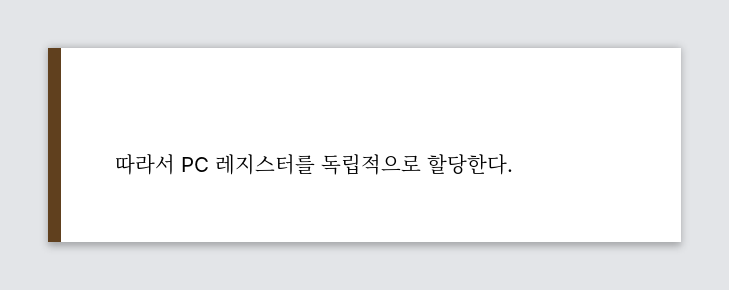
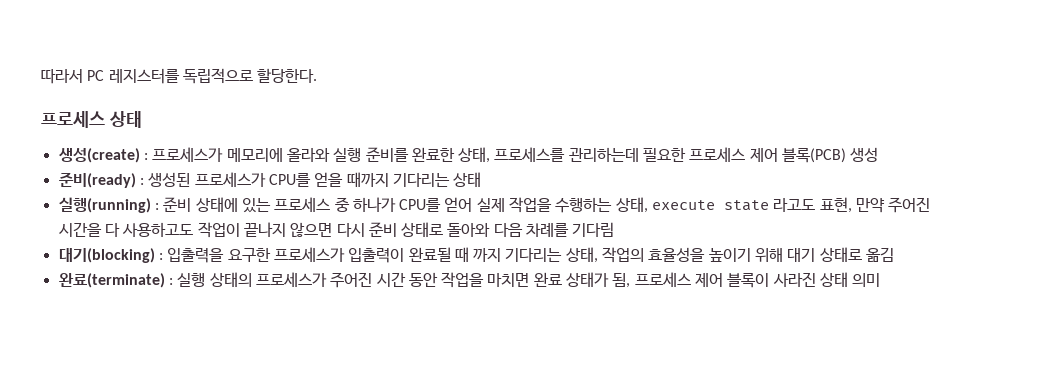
(513, 164) none -> [41,111,142,128] [57,147,879,163] [58,172,482,188] [58,197,931,213] [58,222,615,238] [58,247,895,263] [58,272,881,288] // 프로세스 상태 // 생성(create) : 프로세스가 메모리에 올라와 실행 준비를 완료한 상태, 프로세스를 관리하는데 필요한 프로세스 제어 블록(PCB) 생성 // 준비(ready) : 생성된 프로세스가 CPU를 얻을 때까지 기다리는 상태 // 실행(running) : 준비 상태에 있는 프로세스 중 하나가 CPU를 얻어 실제 작업을 수행하는 상태, execute state 라고도 표현, 만약 주어진 시간을 다 사용하고도 작업이 끝나지 않으면 다시 준비 상태로 돌아와 다음 차례를 기다림 // 대기(blocking) : 입출력을 요구한 프로세스가 입출력이 완료될 때 까지 기다리는 상태, 작업의 효율성을 높이기 위해 대기 상태로 옮김 // 완료(terminate) : 실행 상태의 프로세스가 주어진 시간 동안 작업을 마치면 완료 상태가 됨, 프로세스 제어 블록이 사라진 상태 의미

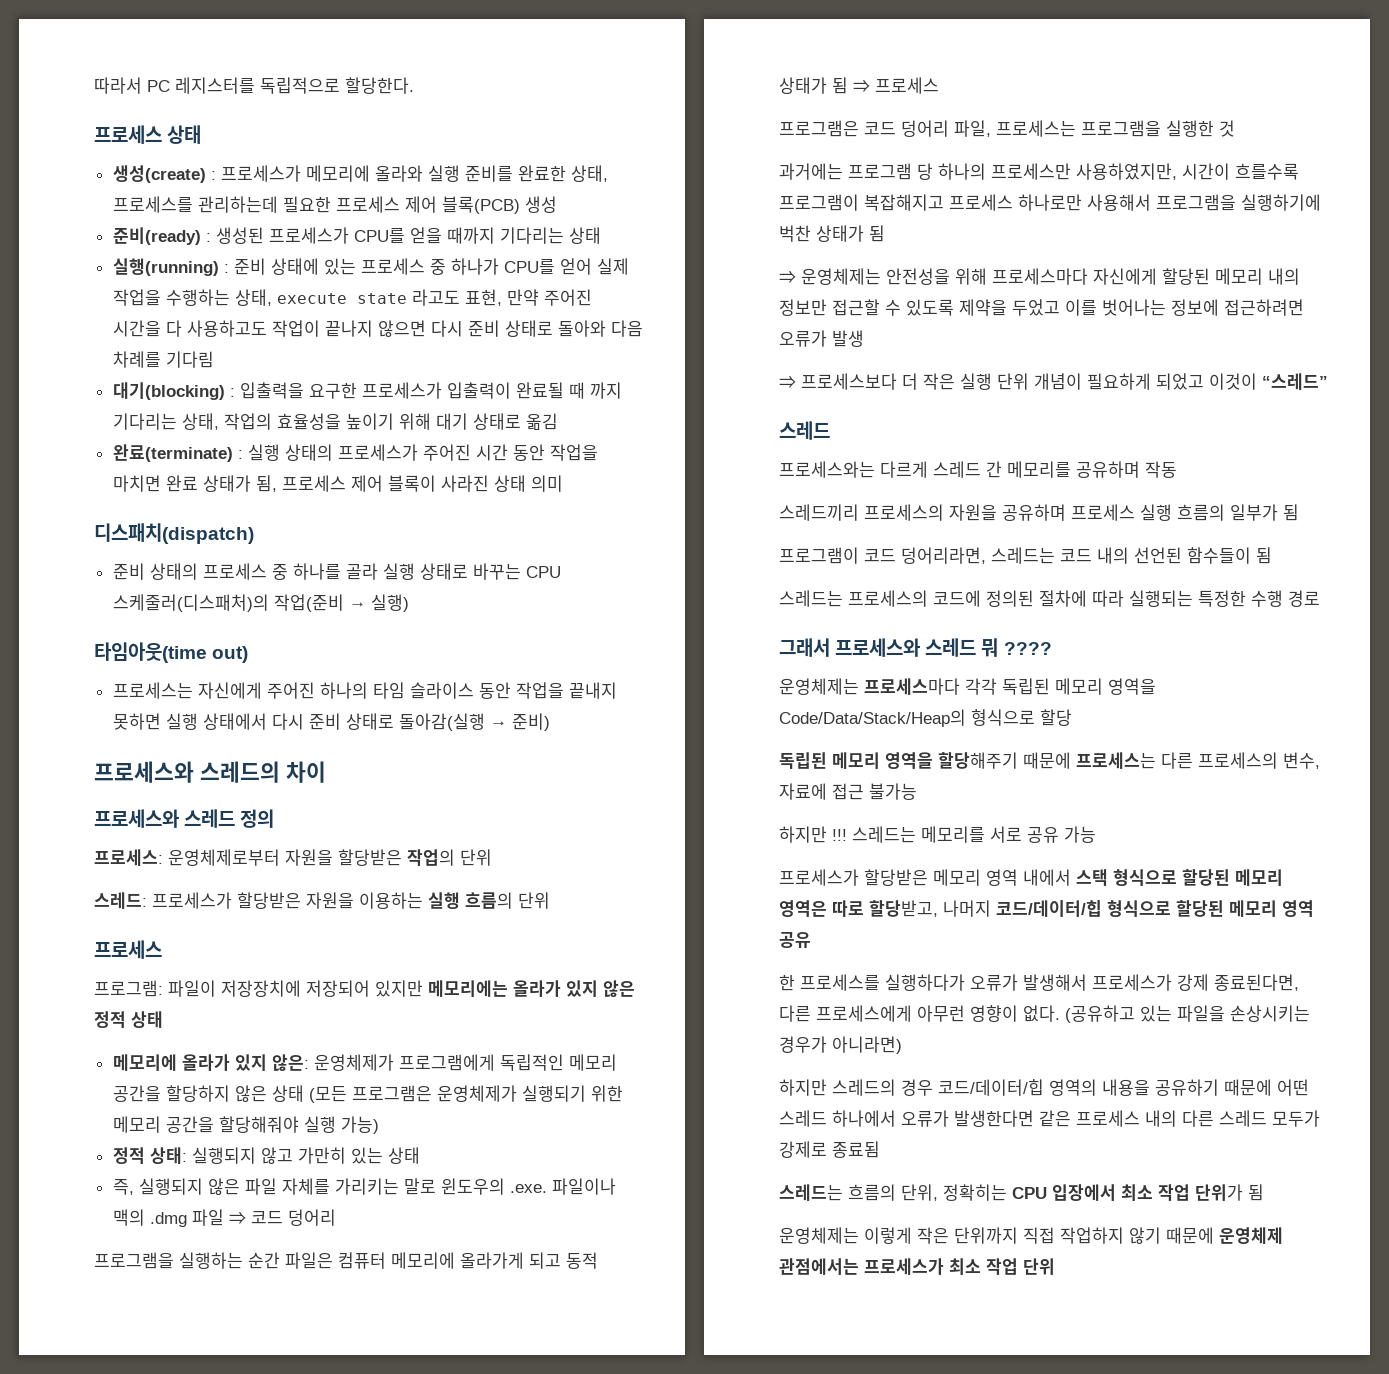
(881, 280) none -> [94,523,254,544] [112,563,561,580] [112,594,409,612] [94,642,249,663] [112,682,617,699] [112,713,550,731] [94,761,326,783] [94,809,275,828] [94,849,492,866] [94,892,550,909] [94,940,162,959] [94,980,635,997] [94,1011,163,1028] [112,1054,617,1071] [112,1085,623,1103] [112,1116,379,1134] [112,1147,420,1164] [112,1178,616,1195] [112,1209,336,1227] [94,1252,598,1269] [779,77,939,94] [779,120,1235,137] [779,163,1299,180] [779,194,1321,211] [779,225,885,242] [779,268,1300,285] [779,299,1304,316] [779,330,864,347] [779,373,1328,390] [779,421,830,440] [779,461,1177,478] [779,504,1299,521] [779,547,1272,564] [779,590,1320,607] [779,638,1052,657] [779,678,1156,695] [779,709,1072,727] [779,752,1320,769] [779,783,917,800] [779,826,1096,843] [779,869,1283,886] [779,900,1314,917] [779,932,811,948] [779,974,1299,991] [779,1005,1310,1023] [779,1036,902,1054] [779,1079,1309,1096] [779,1110,1320,1127] [779,1141,880,1158] [779,1184,1264,1201] [779,1227,1283,1244] [779,1258,1055,1275] // 디스패치(dispatch) // 준비 상태의 프로세스 중 하나를 골라 실행 상태로 바꾸는 CPU 스케줄러(디스패처)의 작업(준비 → 실행) // 타임아웃(time out) // 프로세스는 자신에게 주어진 하나의 타임 슬라이스 동안 작업을 끝내지 못하면 실행 상태에서 다시 준비 상태로 돌아감(실행 → 준비) // 프로세스와 스레드의 차이 // 프로세스와 스레드 정의 // 프로세스: 운영체제로부터 자원을 할당받은 작업의 단위 // 스레드: 프로세스가 할당받은 자원을 이용하는 실행 흐름의 단위 // 프로세스 // 프로그램: 파일이 저장장치에 저장되어 있지만 메모리에는 올라가 있지 않은 정적 상태 // 메모리에 올라가 있지 않은: 운영체제가 프로그램에게 독립적인 메모리 공간을 할당하지 않은 상태 (모든 프로그램은 운영체제가 실행되기 위한 메모리 공간을 할당해줘야 실행 가능) // 정적 상태: 실행되지 않고 가만히 있는 상태 // 즉, 실행되지 않은 파일 자체를 가리키는 말로 윈도우의 .exe. 파일이나 맥의 .dmg 파일 ⇒ 코드 덩어리 // 프로그램을 실행하는 순간 파일은 컴퓨터 메모리에 올라가게 되고 동적 상태가 됨 ⇒ 프로세스 // 프로그램은 코드 덩어리 파일, 프로세스는 프로그램을 실행한 것 // 과거에는 프로그램 당 하나의 프로세스만 사용하였지만, 시간이 흐를수록 프로그램이 복잡해지고 프로세스 하나로만 사용해서 프로그램을 실행하기에 벅찬 상태가 됨 // ⇒ 운영체제는 안전성을 위해 프로세스마다 자신에게 할당된 메모리 내의 정보만 접근할 수 있도록 제약을 두었고 이를 벗어나는 정보에 접근하려면 오류가 발생 // ⇒ 프로세스보다 더 작은 실행 단위 개념이 필요하게 되었고 이것이 “스레드” // 스레드 // 프로세스와는 다르게 스레드 간 메모리를 공유하며 작동 // 스레드끼리 프로세스의 자원을 공유하며 프로세스 실행 흐름의 일부가 됨 // 프로그램이 코드 덩어리라면, 스레드는 코드 내의 선언된 함수들이 됨 // 스레드는 프로세스의 코드에 정의된 절차에 따라 실행되는 특정한 수행 경로 // 그래서 프로세스와 스레드 뭐 ???? // 운영체제는 프로세스마다 각각 독립된 메모리 영역을 Code/Data/Stack/Heap의 형식으로 할당 // 독립된 메모리 영역을 할당해주기 때문에 프로세스는 다른 프로세스의 변수, 자료에 접근 불가능 // 하지만 !!! 스레드는 메모리를 서로 공유 가능 // 프로세스가 할당받은 메모리 영역 내에서 스택 형식으로 할당된 메모리 영역은 따로 할당받고, 나머지 코드/데이터/힙 형식으로 할당된 메모리 영역 공유 // 한 프로세스를 실행하다가 오류가 발생해서 프로세스가 강제 종료된다면, 다른 프로세스에게 아무런 영향이 없다. (공유하고 있는 파일을 손상시키는 경우가 아니라면) // 하지만 스레드의 경우 코드/데이터/힙 영역의 내용을 공유하기 때문에 어떤 스레드 하나에서 오류가 발생한다면 같은 프로세스 내의 다른 스레드 모두가 강제로 종료됨 // 스레드는 흐름의 단위, 정확히는 CPU 입장에서 최소 작업 단위가 됨 // 운영체제는 이렇게 작은 단위까지 직접 작업하지 않기 때문에 운영체제 관점에서는 프로세스가 최소 작업 단위

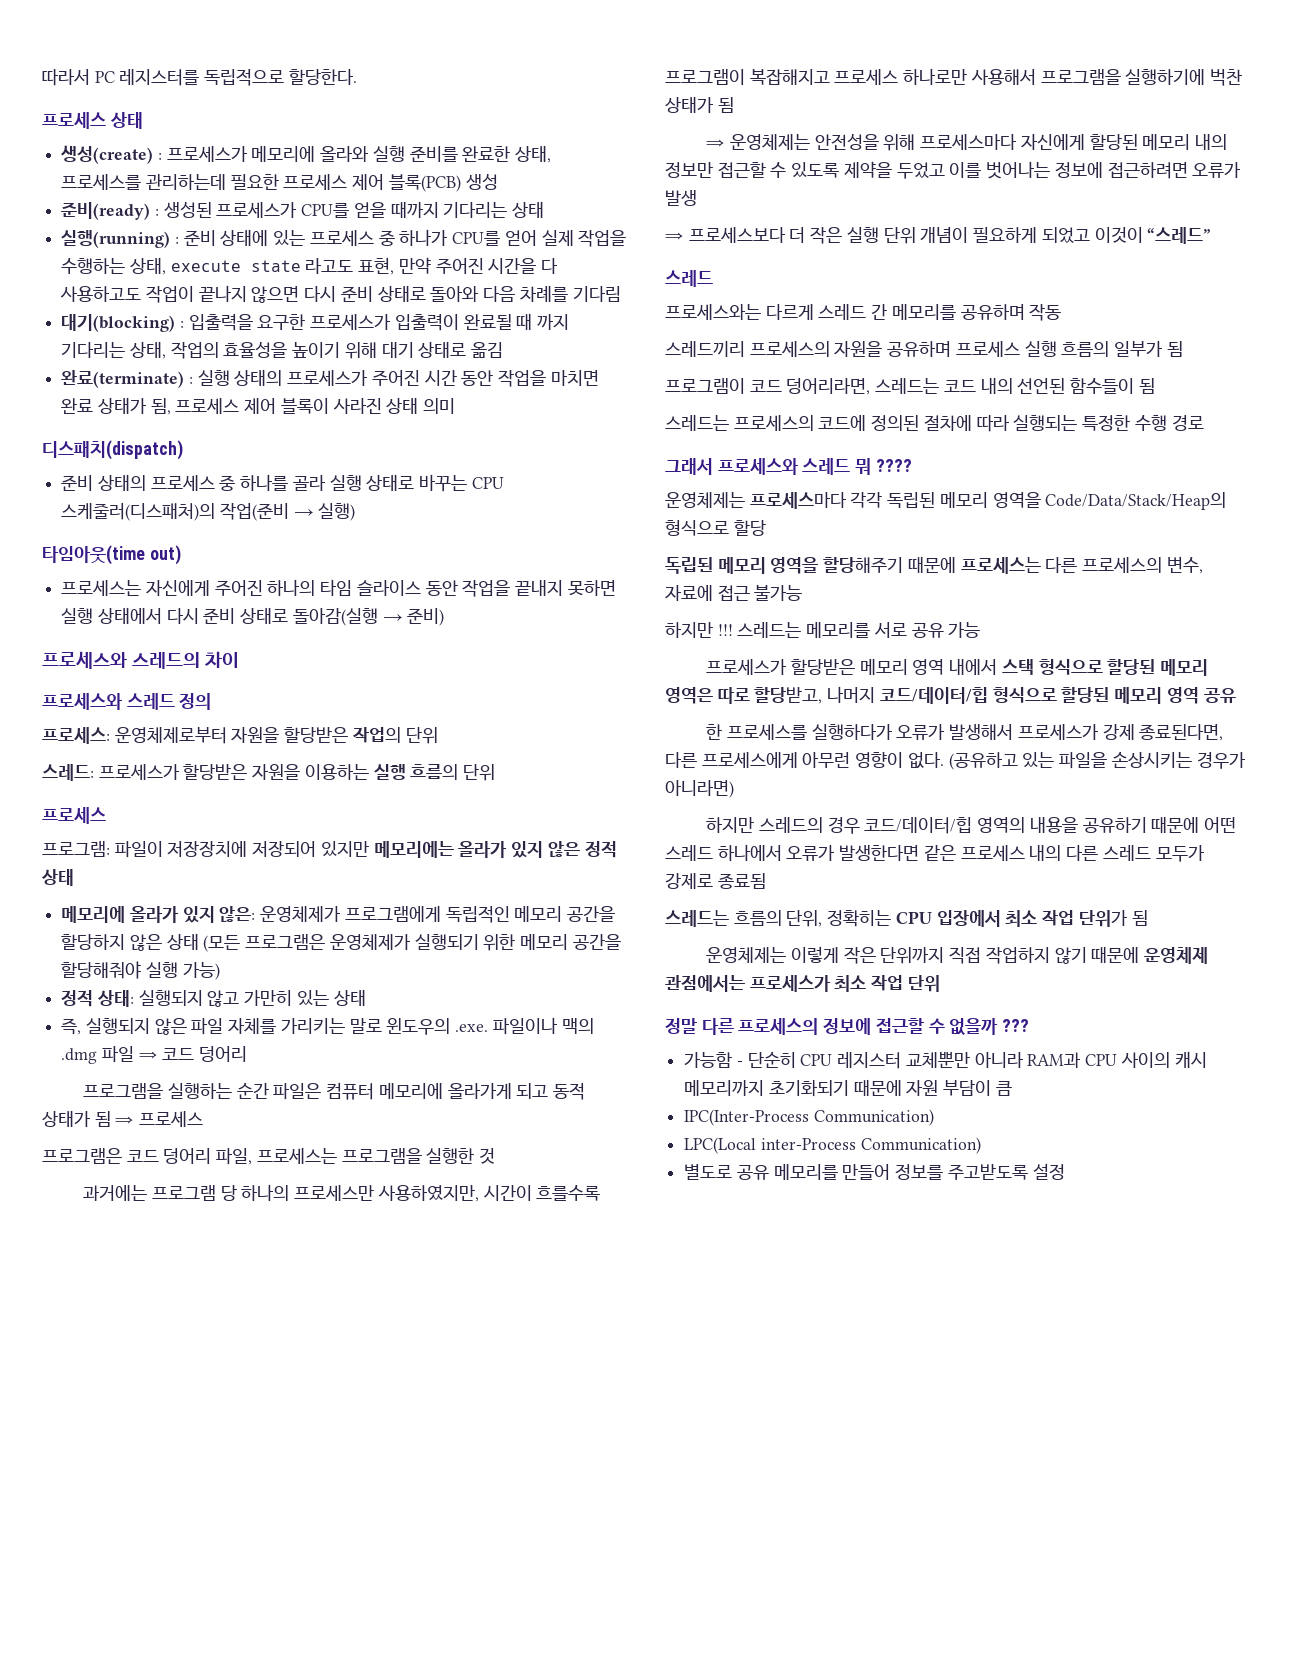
(1055, 1266) none -> [665,1018,1030,1035] [684,1051,1207,1069] [684,1079,1012,1097] [684,1109,934,1126] [684,1137,981,1154] [684,1163,1065,1180] // 정말 다른 프로세스의 정보에 접근할 수 없을까 ??? // 가능함 - 단순히 CPU 레지스터 교체뿐만 아니라 RAM과 CPU 사이의 캐시 메모리까지 초기화되기 때문에 자원 부담이 큼 // IPC(Inter-Process Communication) // LPC(Local inter-Process Communication) // 별도로 공유 메모리를 만들어 정보를 주고받도록 설정

